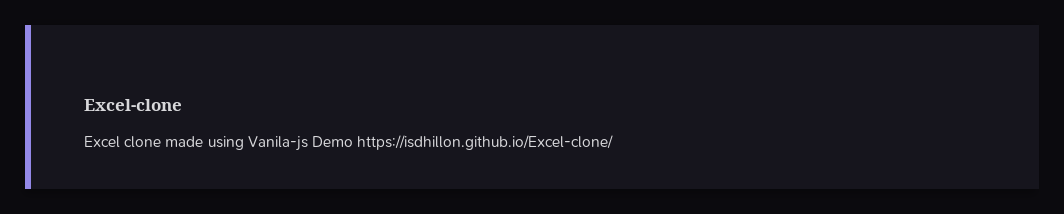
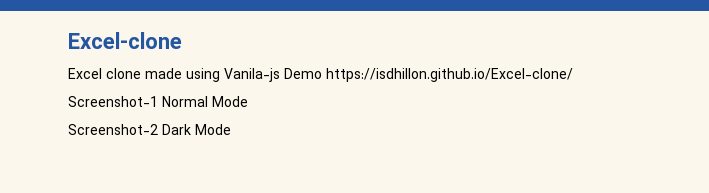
(614, 142) none -> [68,96,248,107] [68,124,231,135] // Screenshot-1 Normal Mode // Screenshot-2 Dark Mode

